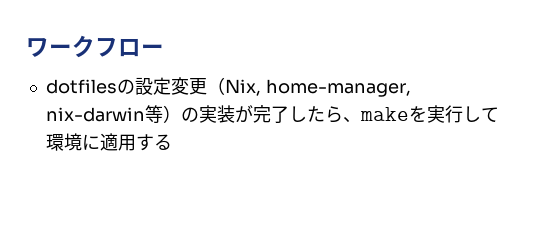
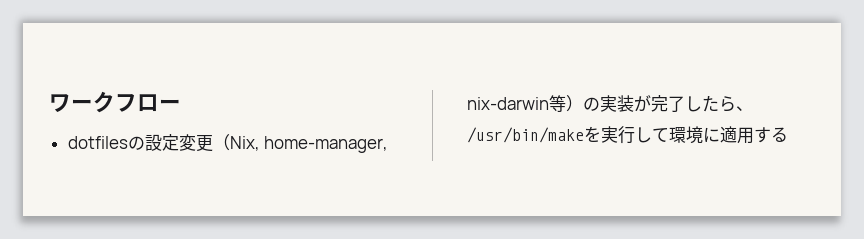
[359,107,409,121] make -> [466,127,584,143] /usr/bin/make

